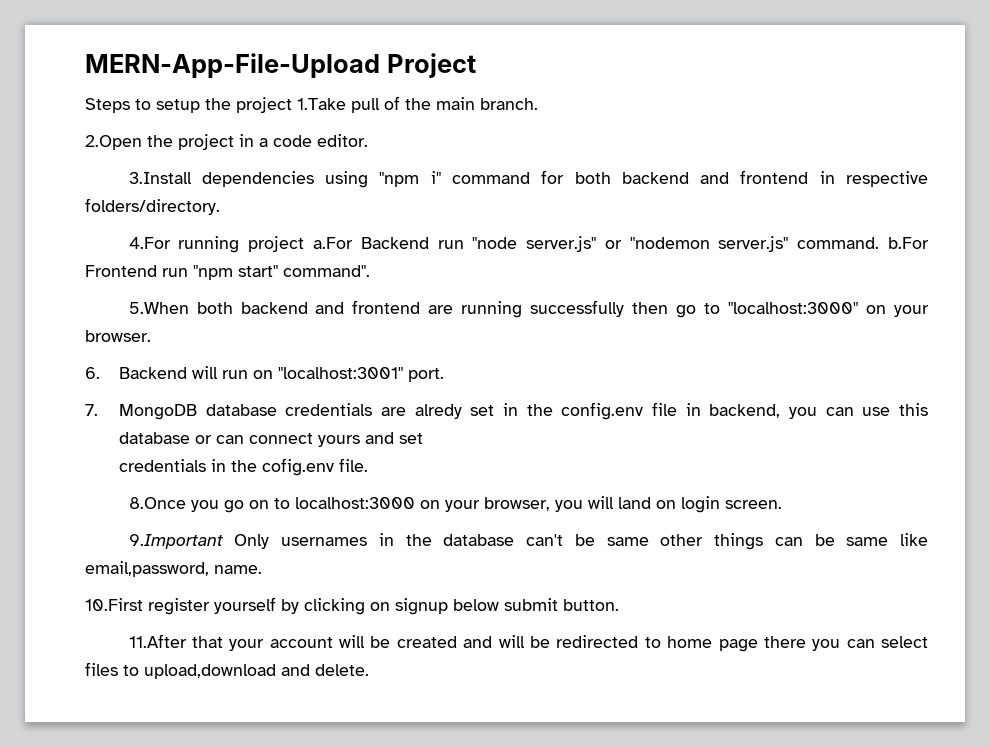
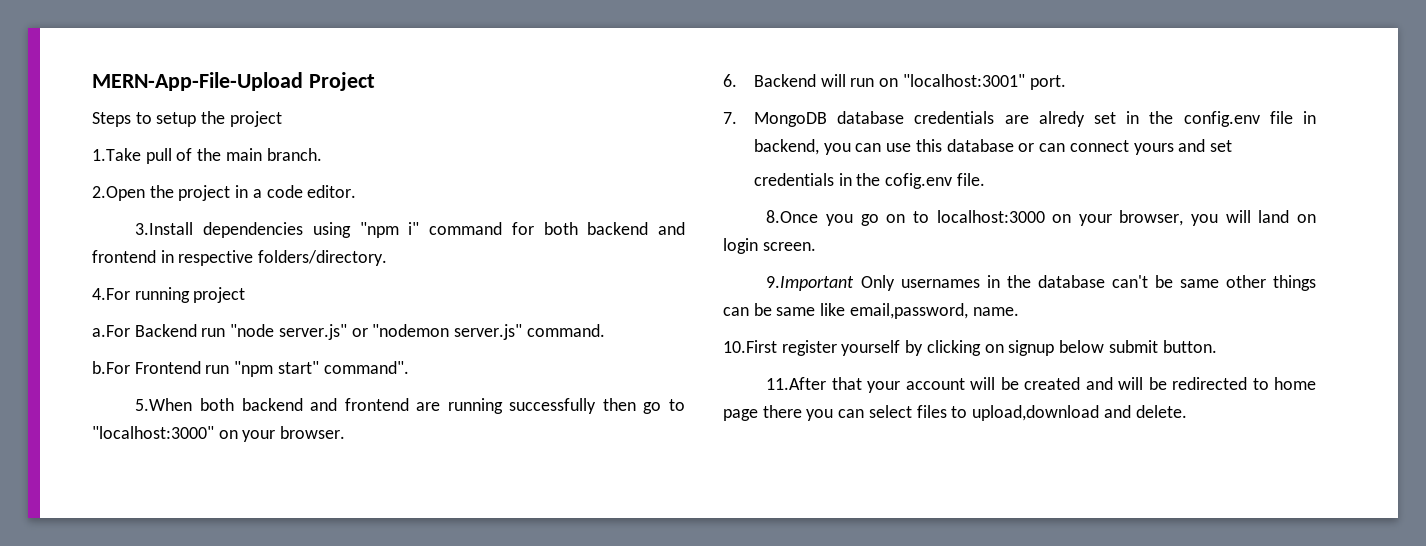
(292, 105) none -> (282, 119) //
(305, 244) none -> (246, 295) //
(880, 243) none -> (605, 330) //

